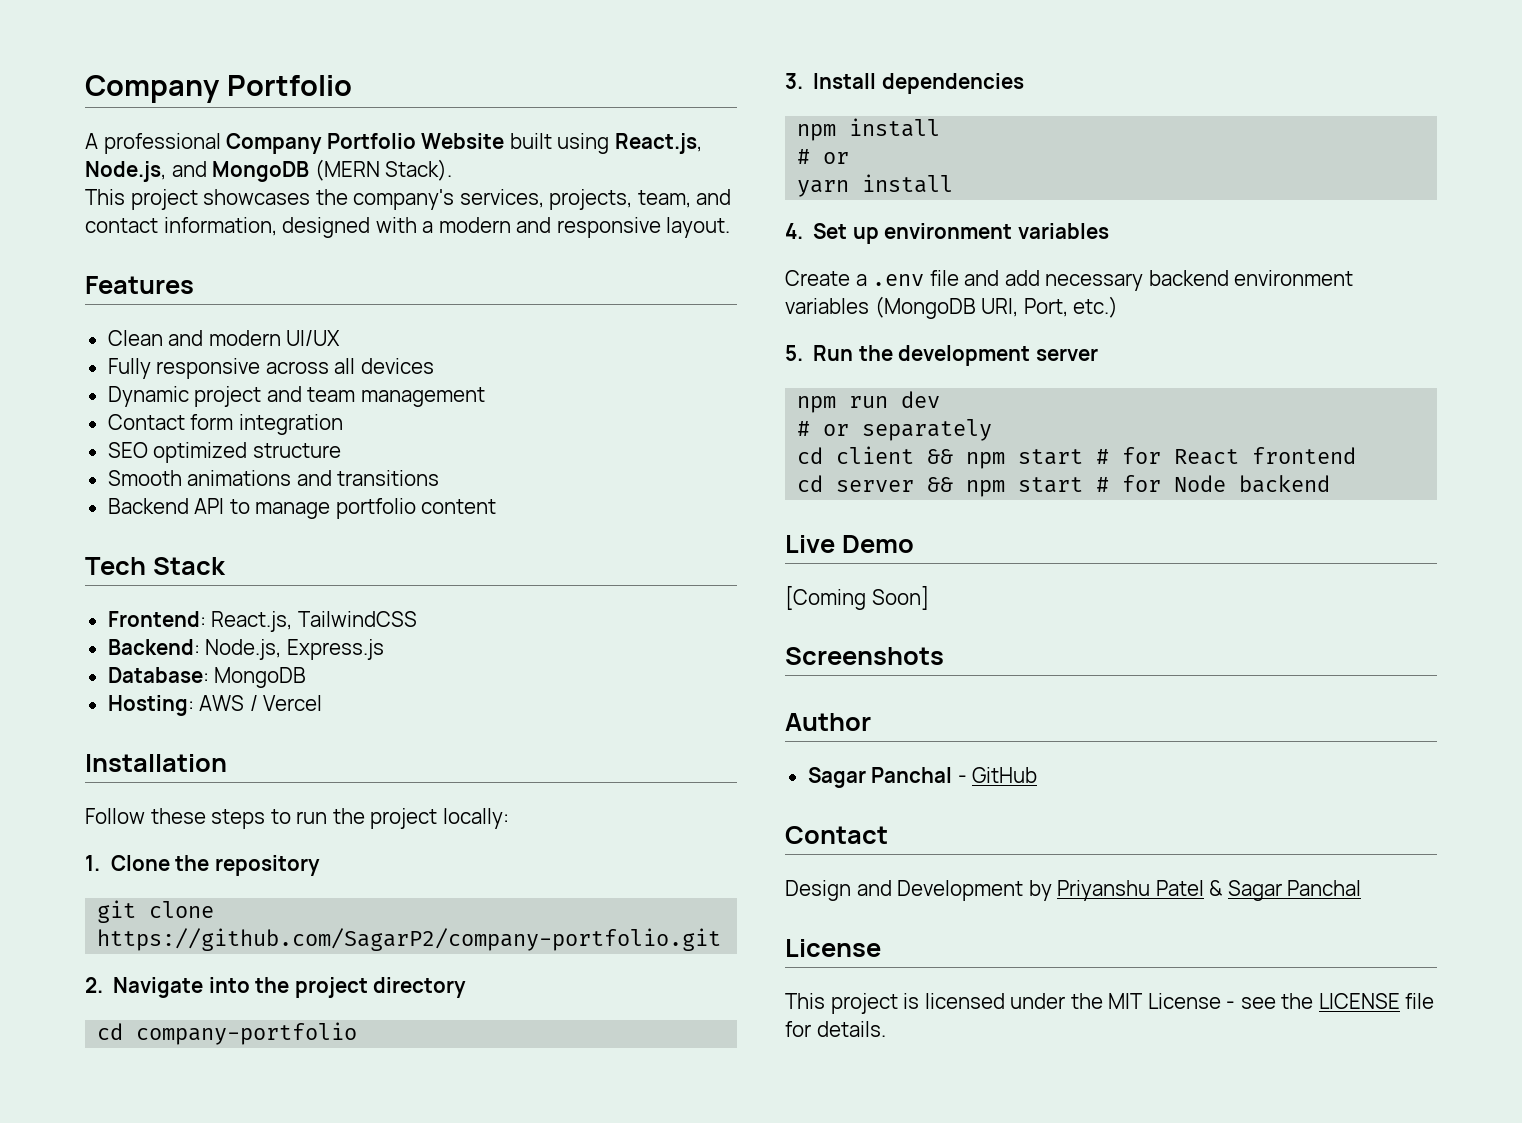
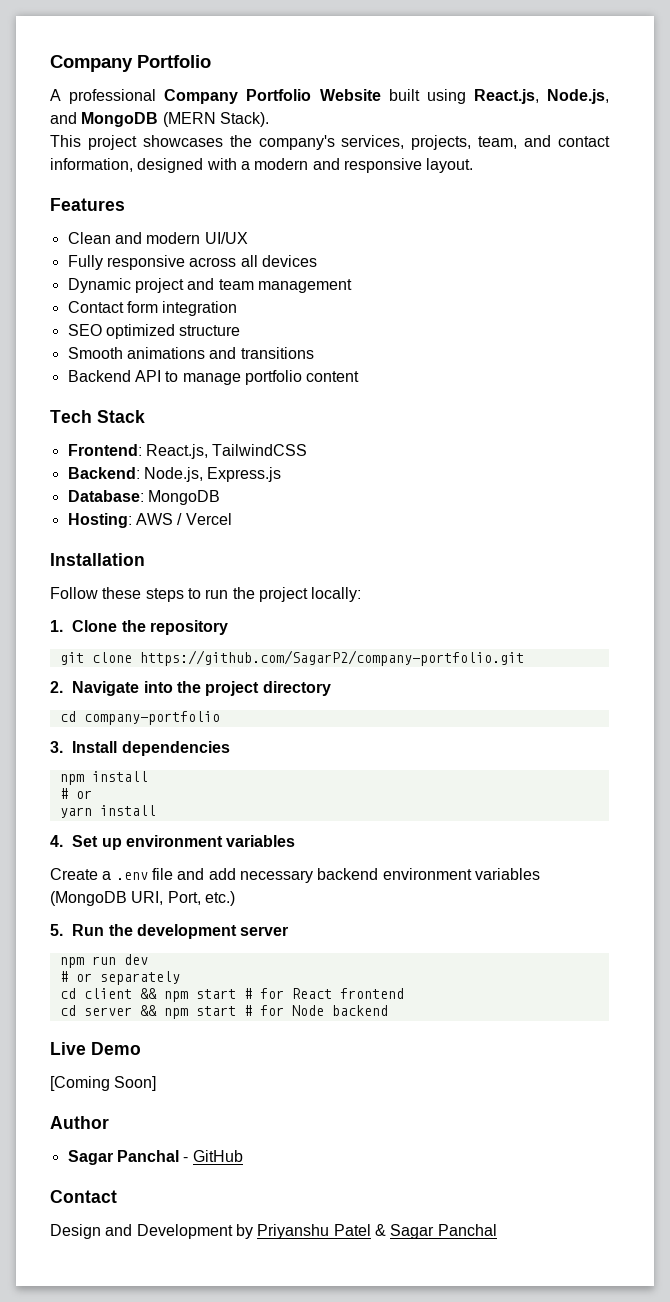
[785,647,944,665] // Screenshots -> (157, 1083) none
[785,939,881,957] [785,993,1435,1014] [785,1021,886,1037] // License // This project is licensed under the MIT License - see the LICENSE file for details. -> (497, 1230) none

